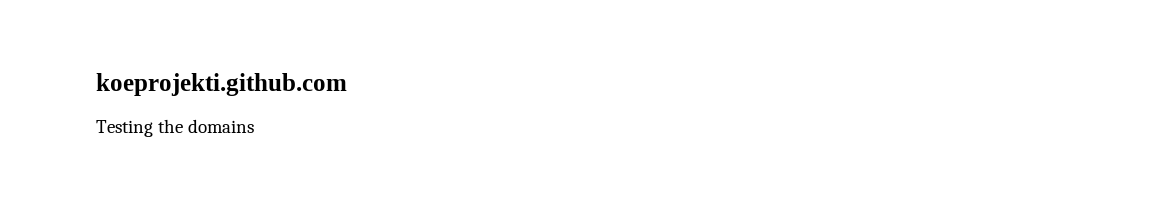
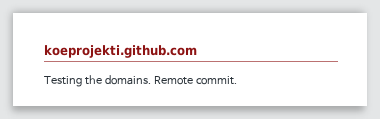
[188,119,255,133] domains -> [104,75,237,85] domains. Remote commit.

